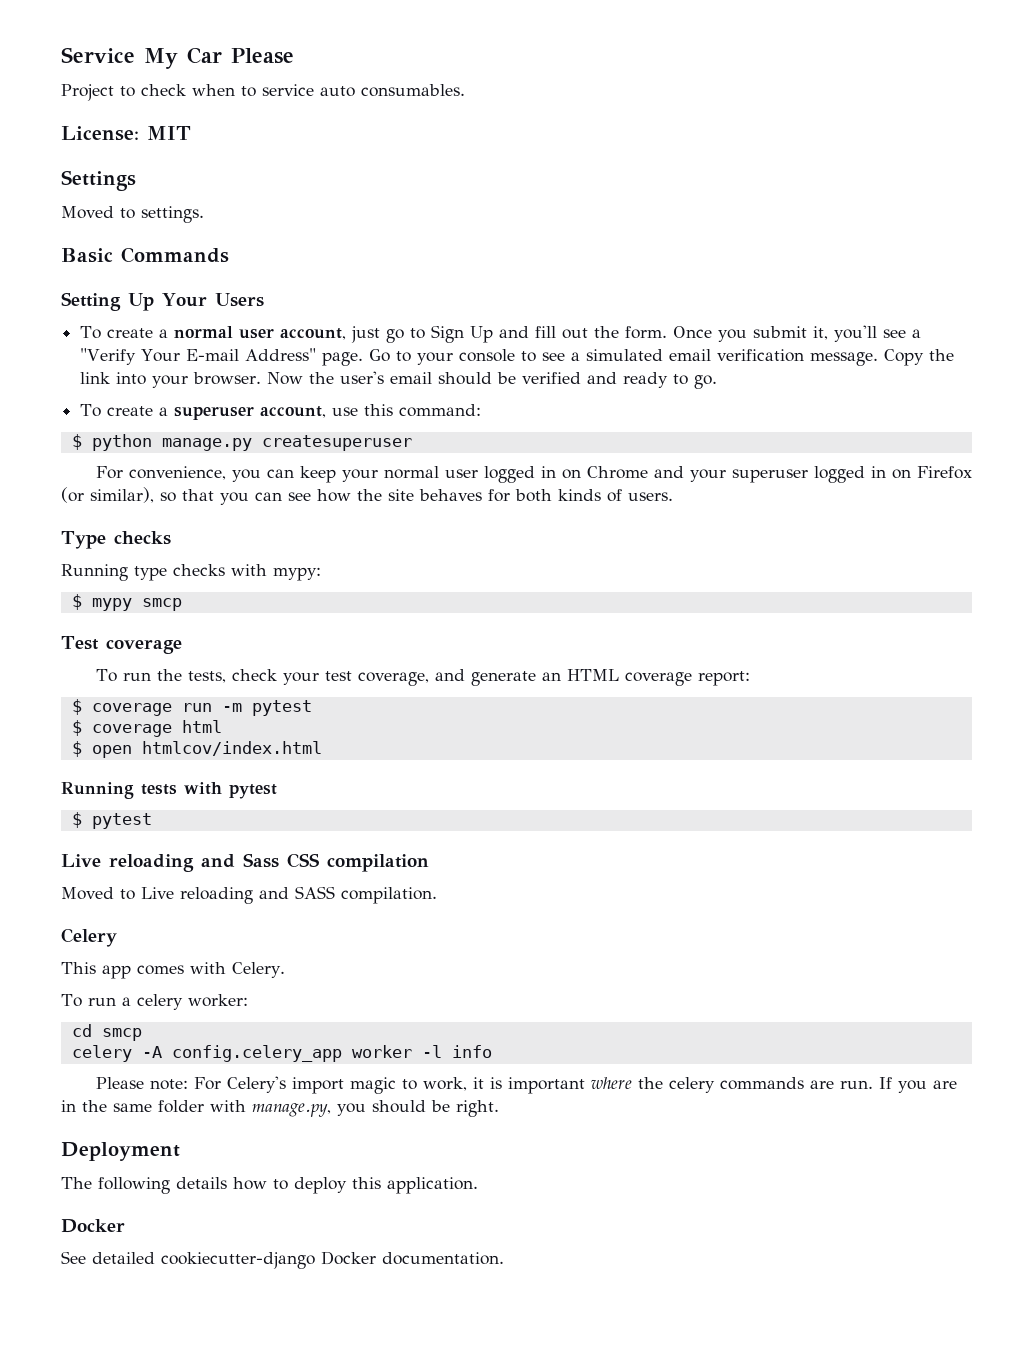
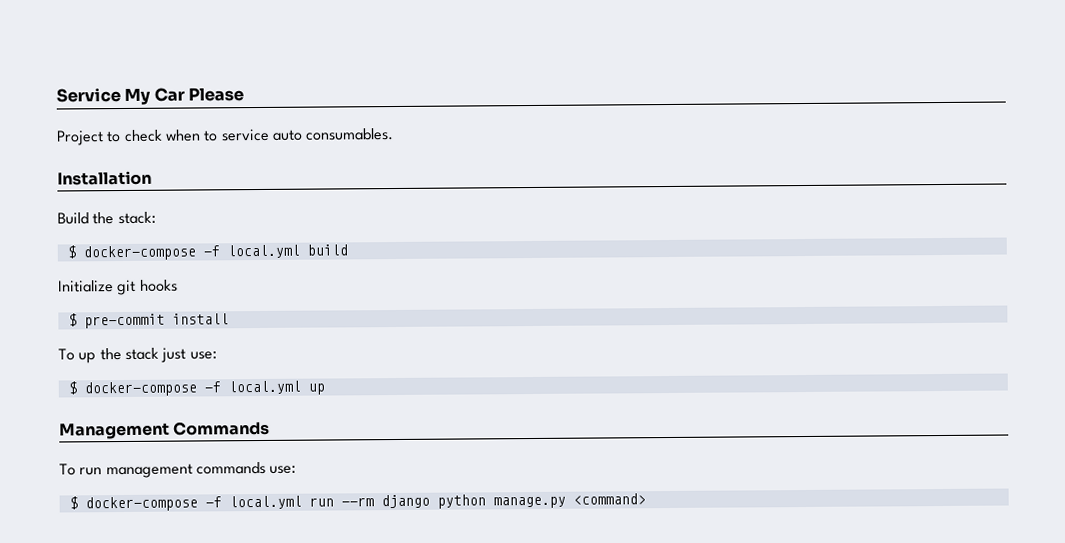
[61,126,191,141] [61,170,136,191] [61,206,204,223] [61,247,229,263] [61,292,264,311] [80,325,922,343] [80,348,955,366] [80,371,718,389] [80,404,482,420] [71,434,412,451] [95,466,972,483] [61,487,673,505] [61,531,171,549] [61,564,321,581] [71,594,182,611] [61,636,182,654] [95,669,750,686] [71,699,312,716] [71,720,222,737] [71,741,322,758] [61,782,277,799] [71,812,152,829] [61,853,429,872] [61,886,437,904] [61,928,117,947] [61,962,285,979] [61,994,248,1010] [71,1024,142,1041] [71,1045,492,1062] [95,1076,957,1094] [61,1100,499,1117] [61,1142,180,1161] [61,1177,478,1194] [61,1219,125,1233] [61,1251,504,1269] License: MIT // Settings // Moved to settings. // Basic Commands // Setting Up Your Users // To create a normal user account, just go to Sign Up and fill out the form. Once you submit it, you'll see a "Verify Your E-mail Address" page. Go to your console to see a simulated email verification message. Copy the link into your browser. Now the user's email should be verified and ready to go. // To create a superuser account, use this command: // $ python manage.py createsuperuser // For convenience, you can keep your normal user logged in on Chrome and your superuser logged in on Firefox (or similar), so that you can see how the site behaves for both kinds of users. // Type checks // Running type checks with mypy: // $ mypy smcp // Test coverage // To run the tests, check your test coverage, and generate an HTML coverage report: // $ coverage run -m pytest // $ coverage html // $ open htmlcov/index.html // Running tests with pytest // $ pytest // Live reloading and Sass CSS compilation // Moved to Live reloading and SASS compilation. // Celery // This app comes with Celery. // To run a celery worker: // cd smcp // celery -A config.celery_app worker -l info // Please note: For Celery's import magic to work, it is important where the celery commands are run. If you are in the same folder with manage.py, you should be right. // Deployment // The following details how to deploy this application. // Docker // See detailed cookiecutter-django Docker documentation. -> [57,170,152,186] [57,211,156,225] [66,244,348,261] [58,279,178,296] [67,313,229,329] [58,347,217,364] [67,380,325,397] [59,420,271,440] [59,461,297,479] [68,493,646,512] Installation // Build the stack: // $ docker-compose -f local.yml build // Initialize git hooks // $ pre-commit install // To up the stack just use: // $ docker-compose -f local.yml up // Management Commands // To run management commands use: // $ docker-compose -f local.yml run --rm django python manage.py <command>

